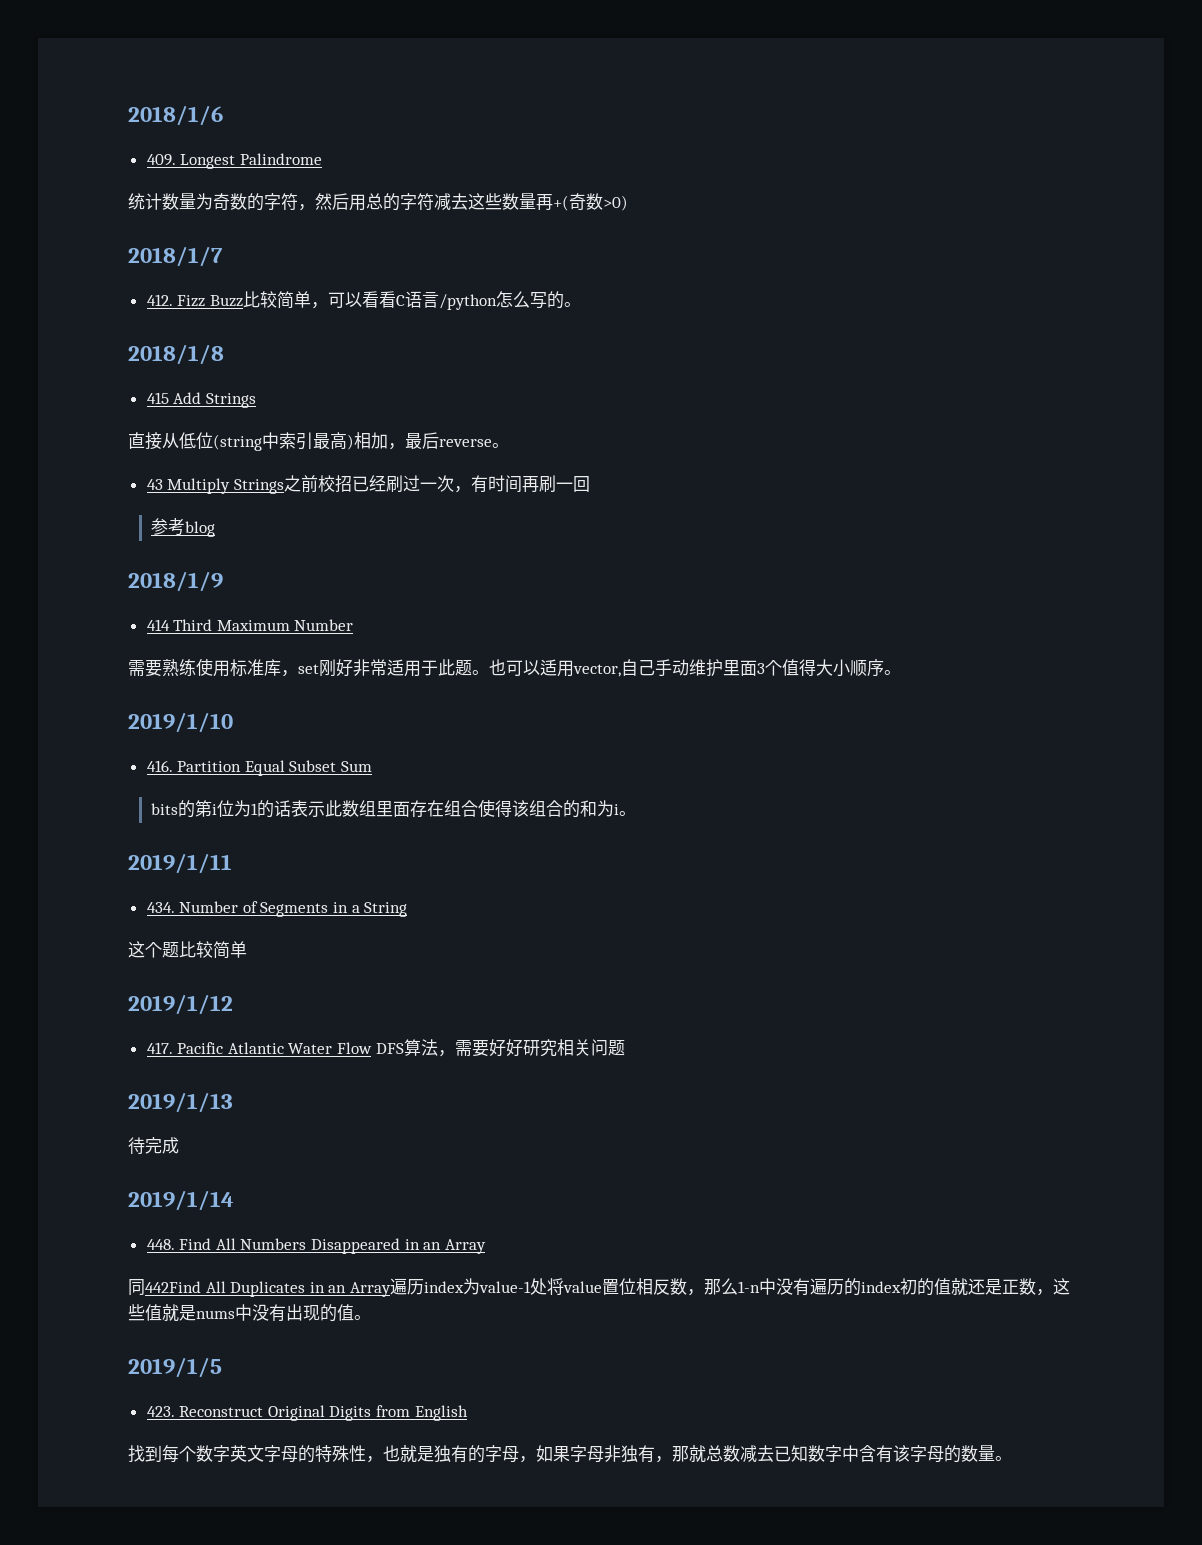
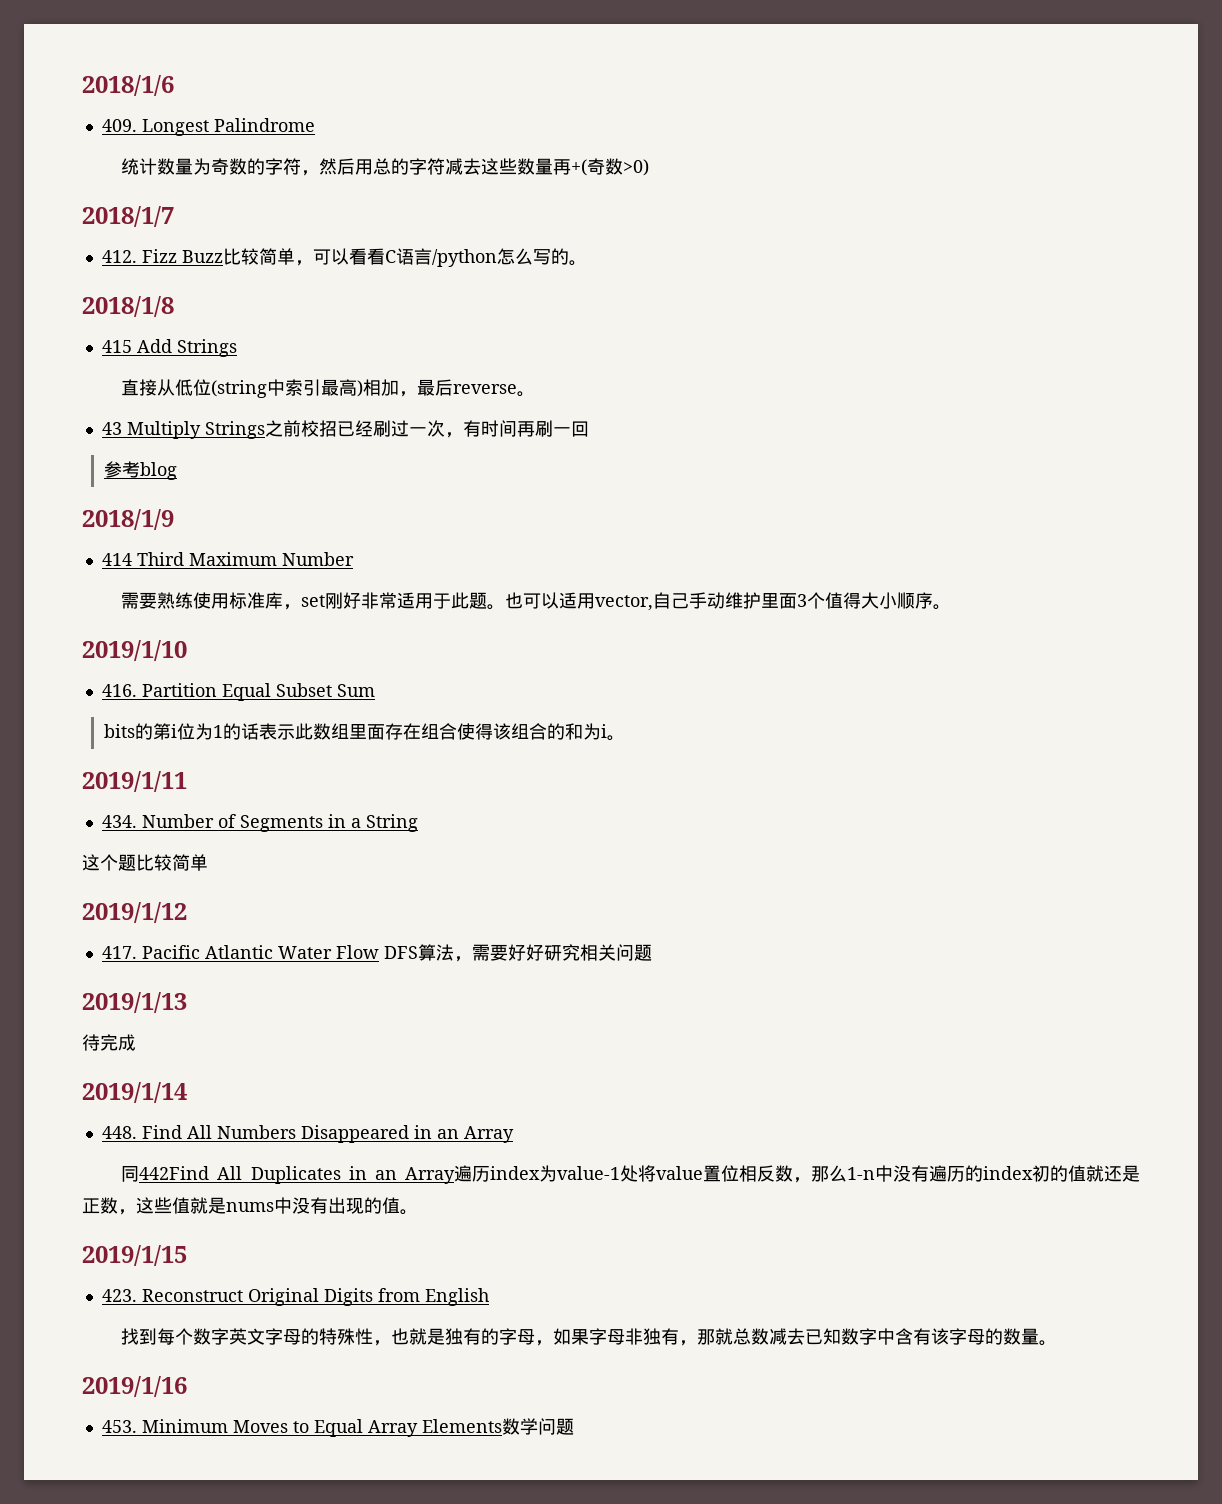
[128,1357,222,1378] 2019/1/5 -> [82,1245,187,1266] 2019/1/15
(1012, 1458) none -> [82,1376,187,1397] [101,1418,574,1437] // 2019/1/16 // 453. Minimum Moves to Equal Array Elements数学问题

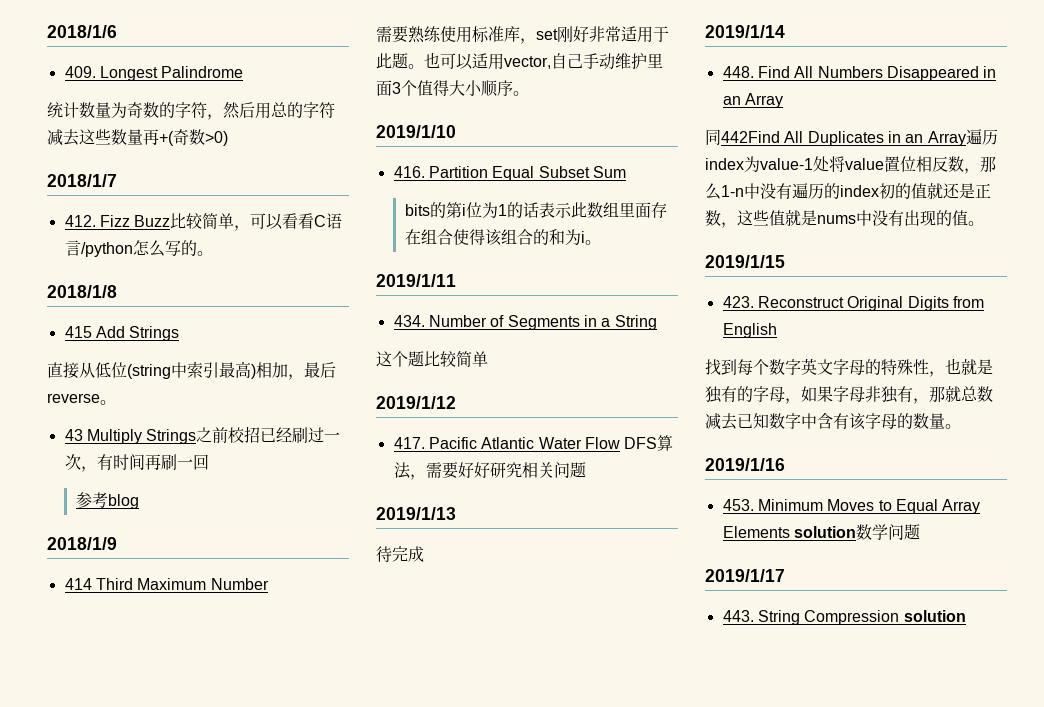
(502, 1426) none -> [793,526,856,538] solution
(574, 1426) none -> [705,569,785,582] [722,610,966,625] // 2019/1/17 // 443. String Compression solution

